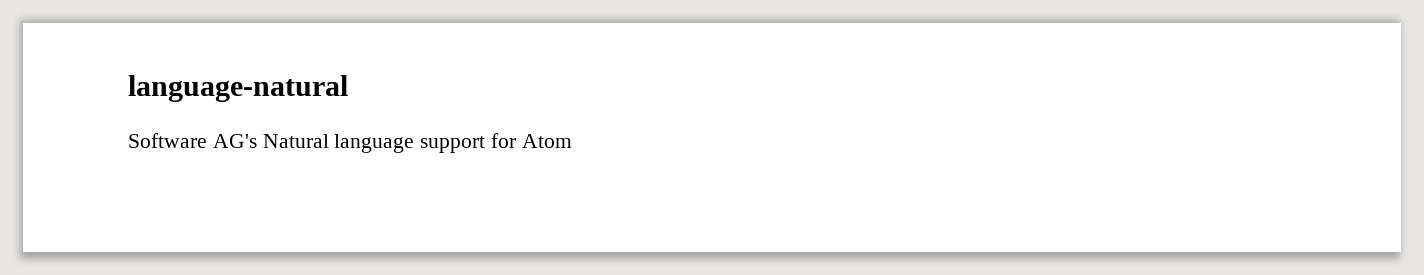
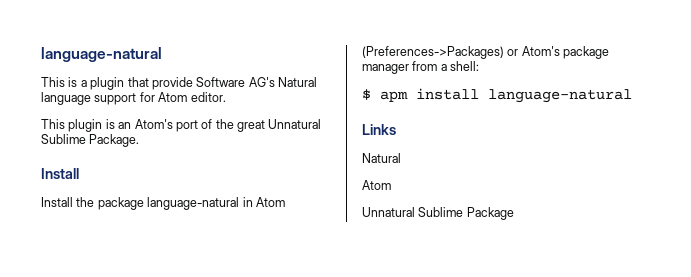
[128,75,348,102] language-natural // -> [41,47,162,62] [41,77,193,90] language-natural // This is a plugin that provide
(572, 141) none -> [190,92,226,102] [41,119,322,132] [41,134,140,147] [41,168,79,179] [41,197,285,210] [362,46,610,59] [362,61,480,74] [362,88,632,103] [362,124,396,135] [362,153,401,163] [362,180,391,190] [362,207,514,220] editor. // This plugin is an Atom's port of the great Unnatural Sublime Package. // Install // Install the package language-natural in Atom (Preferences->Packages) or Atom's package manager from a shell: // $ apm install language-natural // Links // Natural // Atom // Unnatural Sublime Package

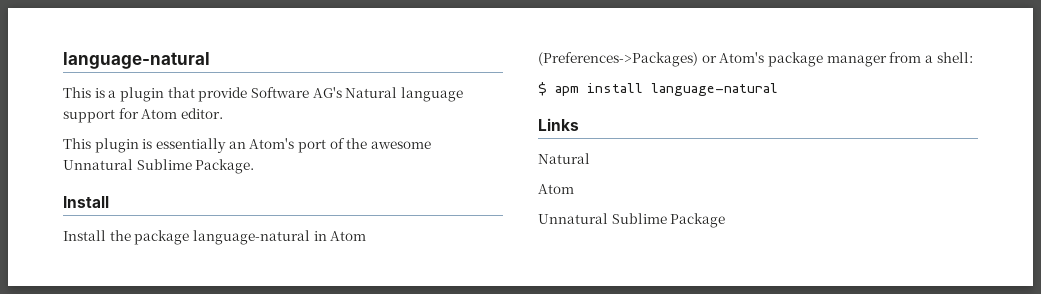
(115, 124) none -> [155,138,226,153] essentially
[237,120,265,132] great -> [370,141,431,149] awesome

